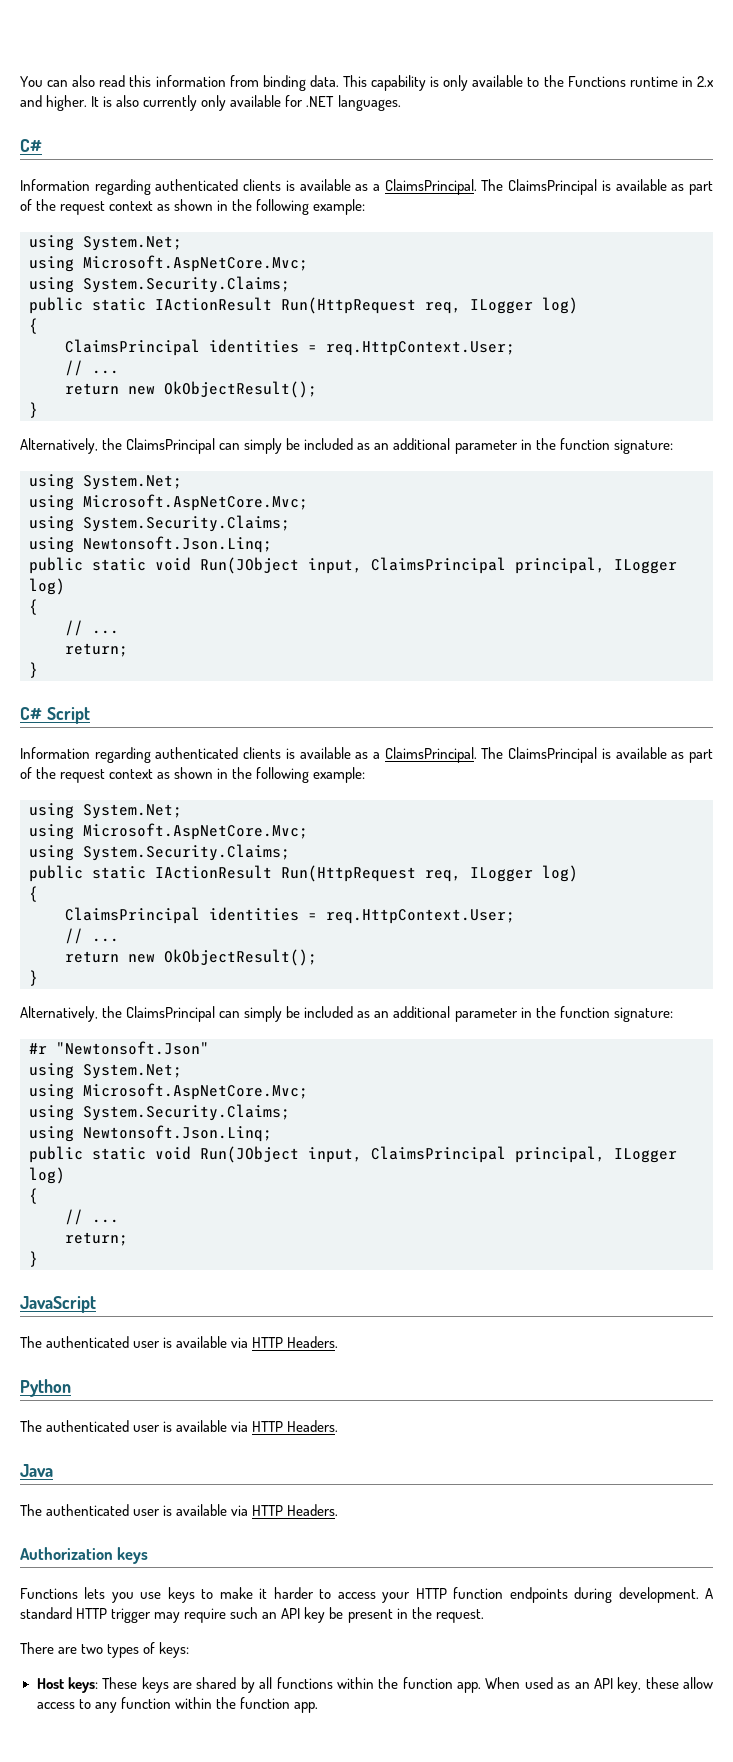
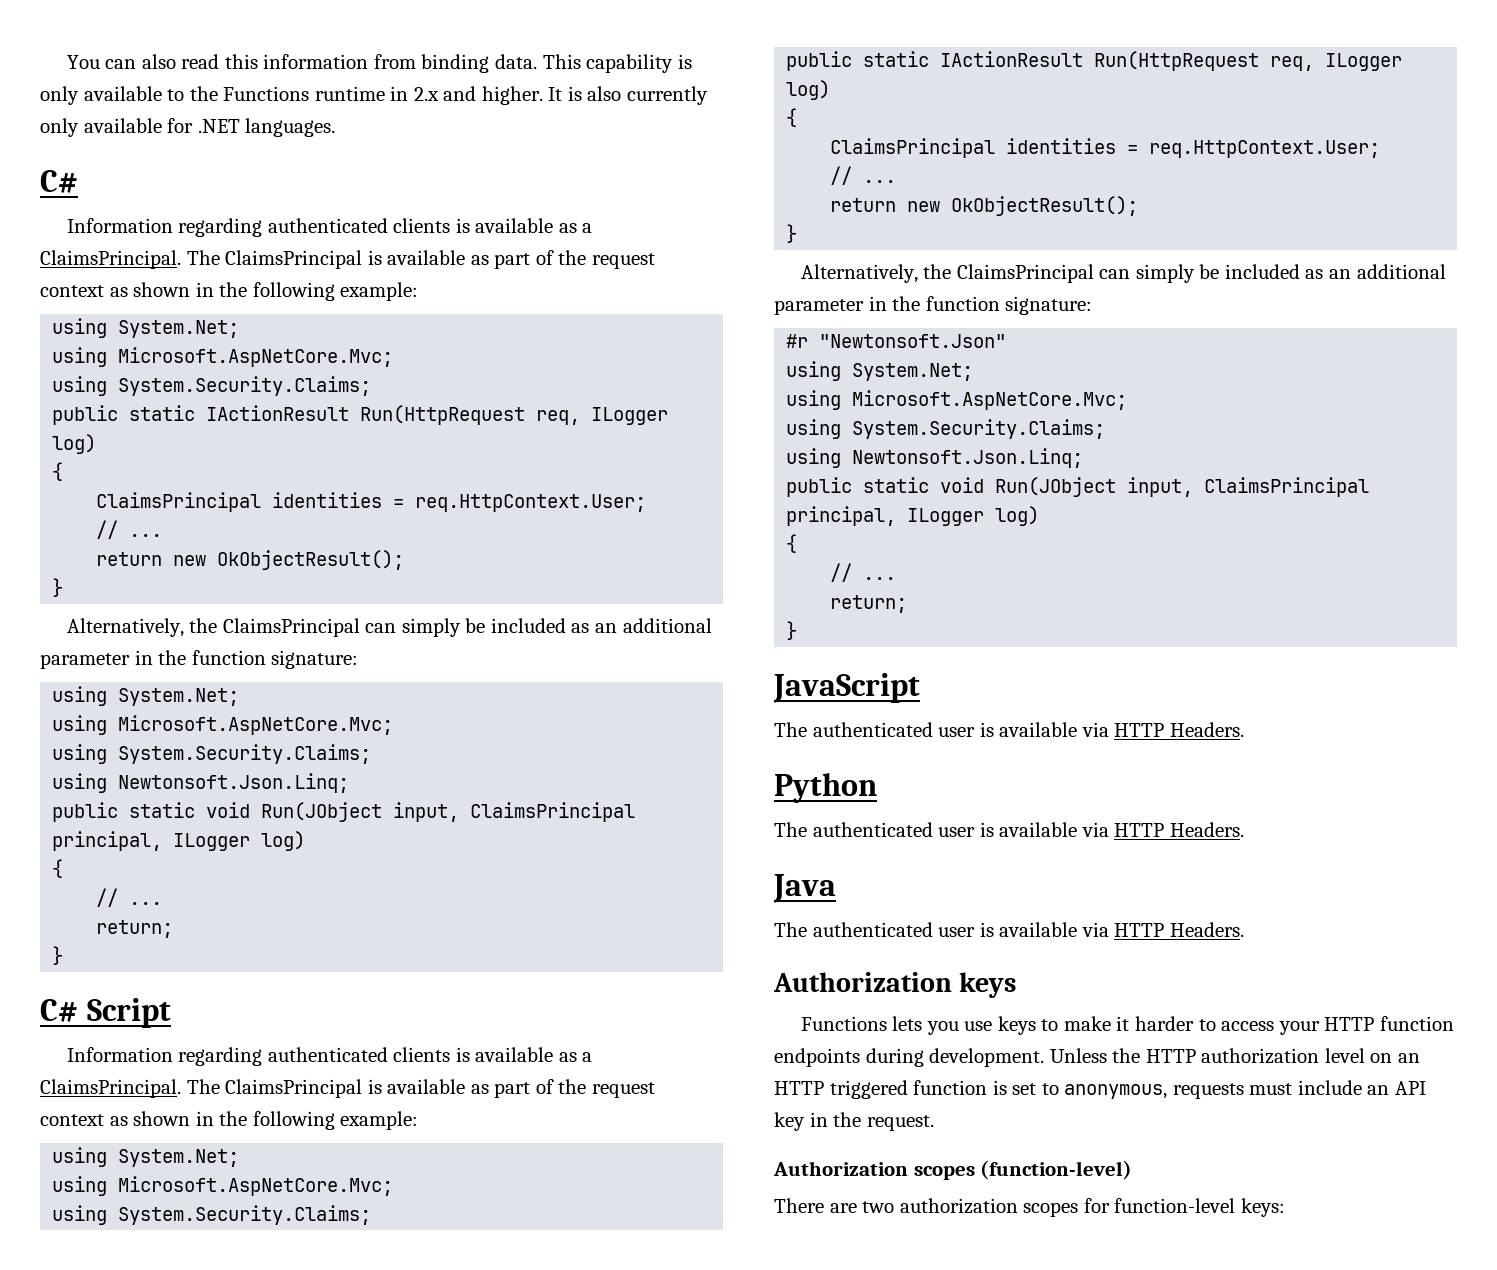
[705,1588,714,1599] [20,1607,259,1623] A standard HTTP trigger may require such -> [1049,1048,1420,1064] [774,1080,1362,1099] Unless the HTTP authorization level on an HTTP triggered function is set to anonymous, requests must include
[329,1607,393,1623] be present -> (805, 1121) none
(484, 1616) none -> [773,1160,1133,1180] // Authorization scopes (function-level)
[107,1642,190,1658] [36,1677,713,1693] [36,1697,318,1713] types of keys: // Host keys: These keys are shared by all functions within the function app. When used as an API key, these allow access to any function within the function app. -> [899,1198,1285,1217] authorization scopes for function-level keys:

